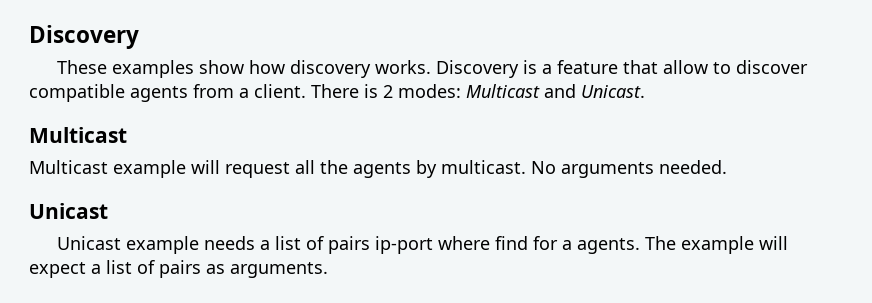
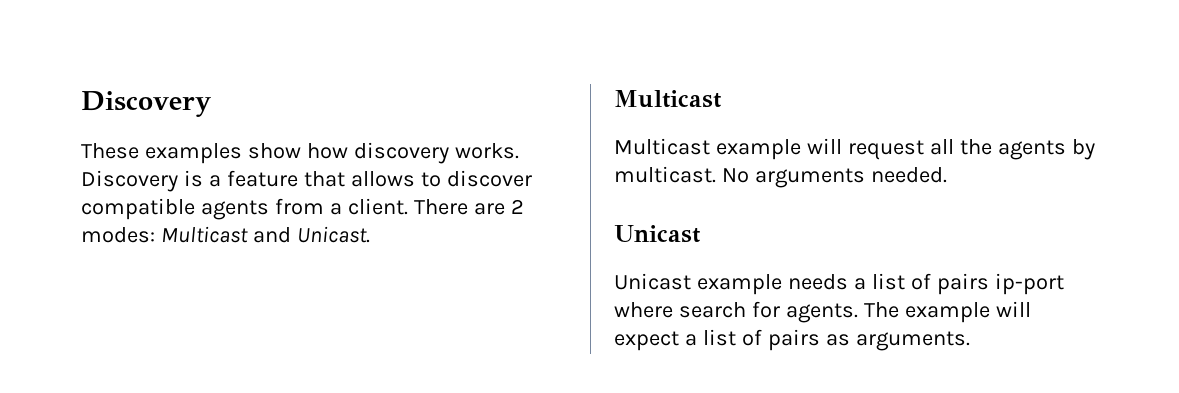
[662,60,708,74] allow -> [350,171,415,187] allows
[364,84,378,98] is -> [473,203,505,215] are
[494,236,572,250] find for a -> [678,301,780,318] search for

